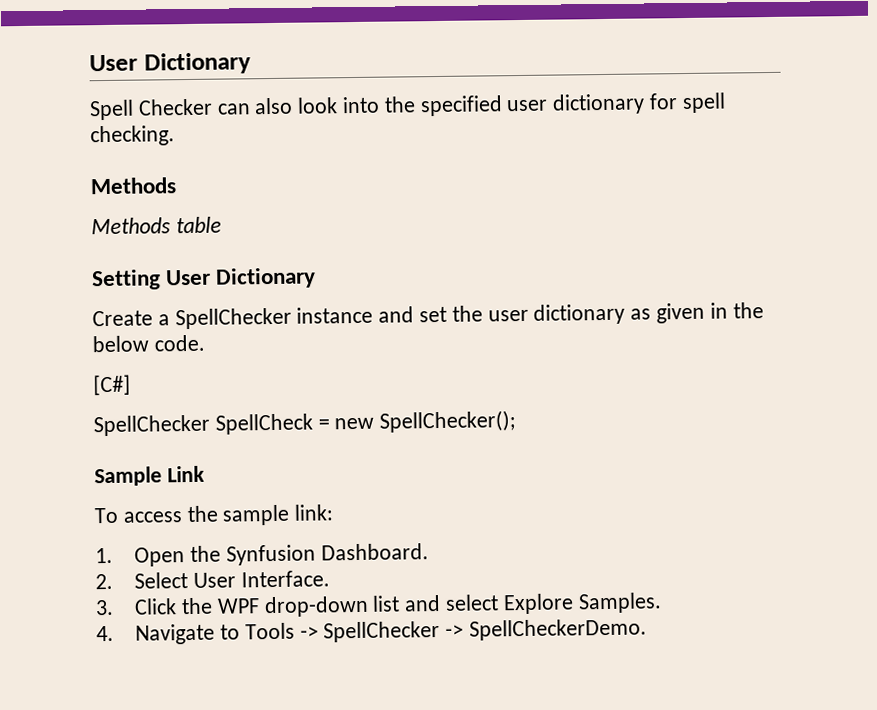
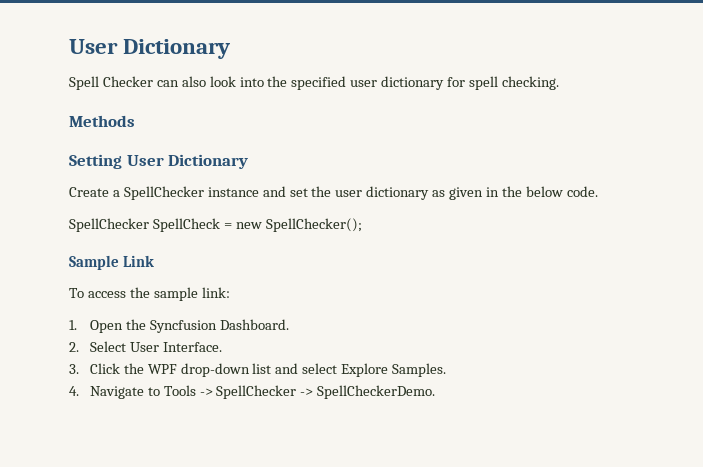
[91,216,222,235] // Methods table -> (135, 121) none
[93,374,131,396] // [C#] -> (598, 191) none
[225,544,316,566] Synfusion -> [149,320,217,333] Syncfusion

